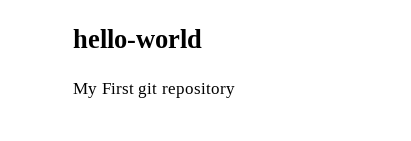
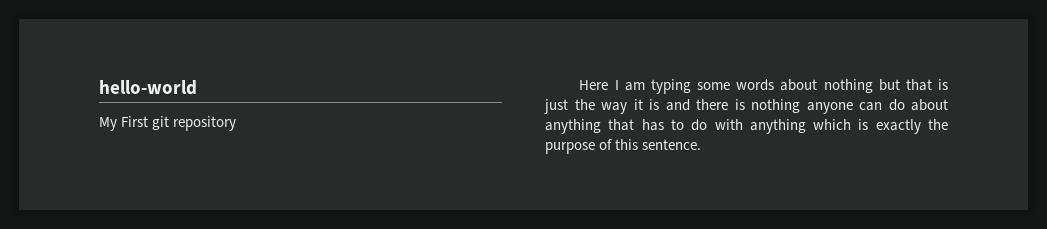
(235, 90) none -> [579,79,949,94] [544,99,948,114] [545,119,948,134] [545,139,702,154] // Here I am typing some words about nothing but that is just the way it is and there is nothing anyone can do about anything that has to do with anything which is exactly the purpose of this sentence.

